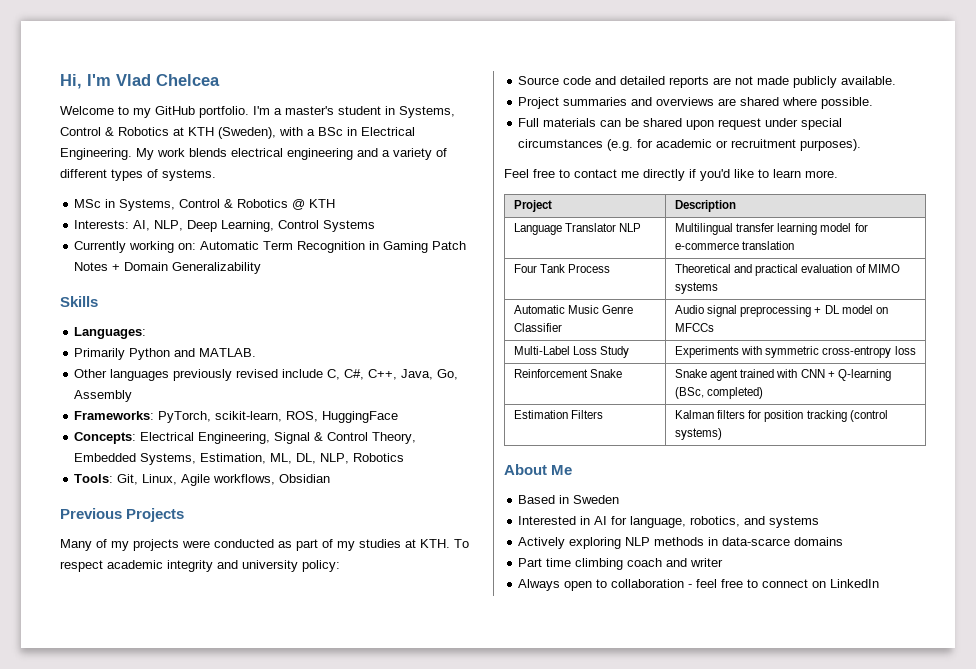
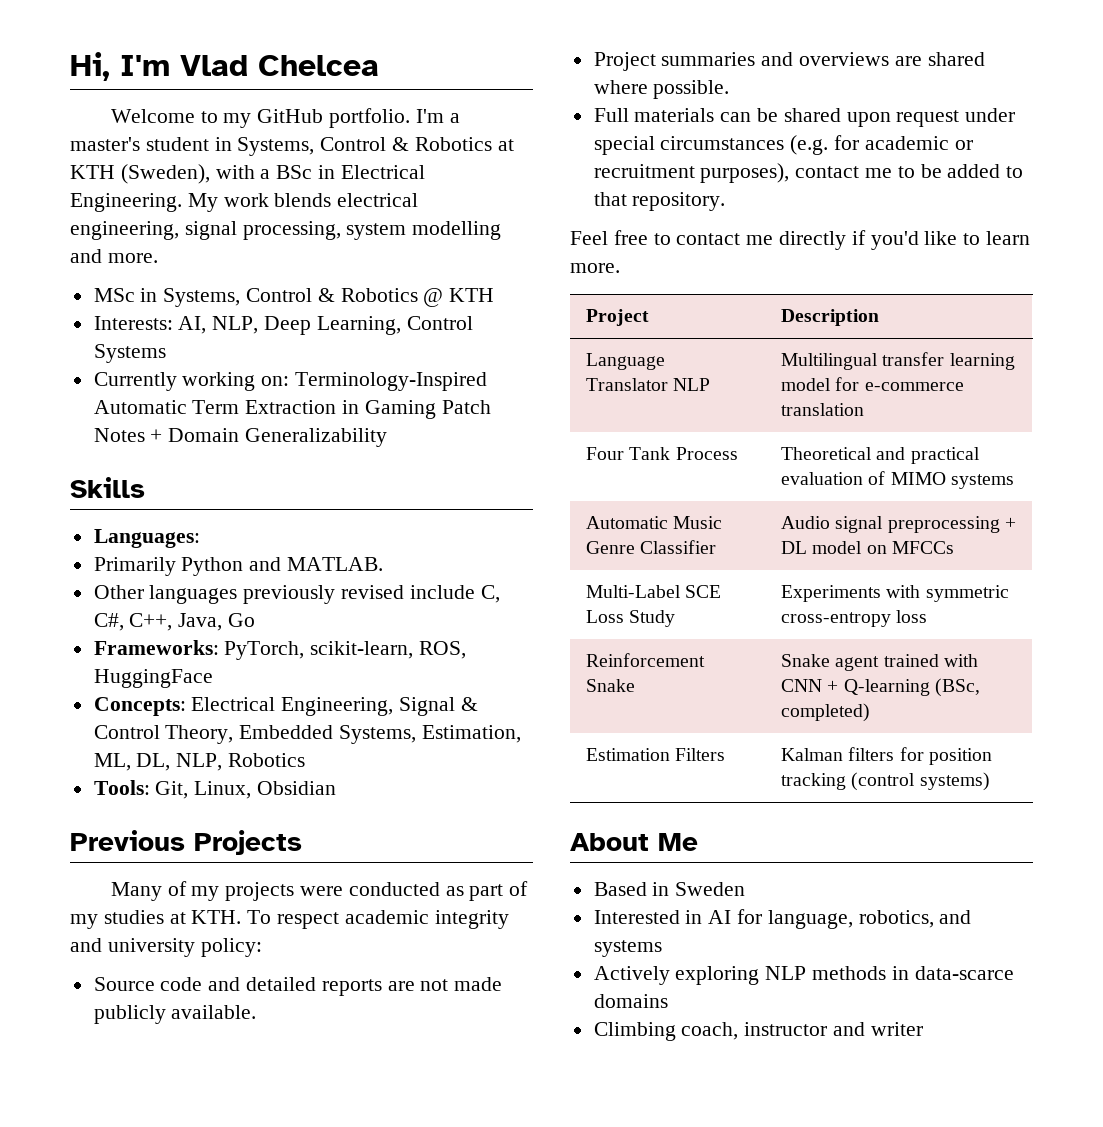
[287,148,447,160] [60,169,216,181] engineering and a variety of different types of systems. -> [70,221,502,240] [70,249,158,263] engineering, signal processing, system modelling and more.
(197, 246) none -> [295,372,488,391] Terminology-Inspired
[297,241,366,253] Recognition -> [245,400,337,414] Extraction
[437,369,459,380] [74,390,133,402] Go, Assembly -> [228,613,256,627] Go
[181,474,276,486] Agile workflows, -> (252, 790) none
[800,139,862,151] purposes). -> [700,163,1024,183] [593,192,726,211] purposes), contact me to be added to that repository.
(571, 350) none -> [685,585,722,598] SCE
[518,558,724,570] [518,579,880,591] Part time climbing coach and writer // Always open to collaboration - feel free to connect on LinkedIn -> [593,1022,923,1041] Climbing coach, instructor and writer

